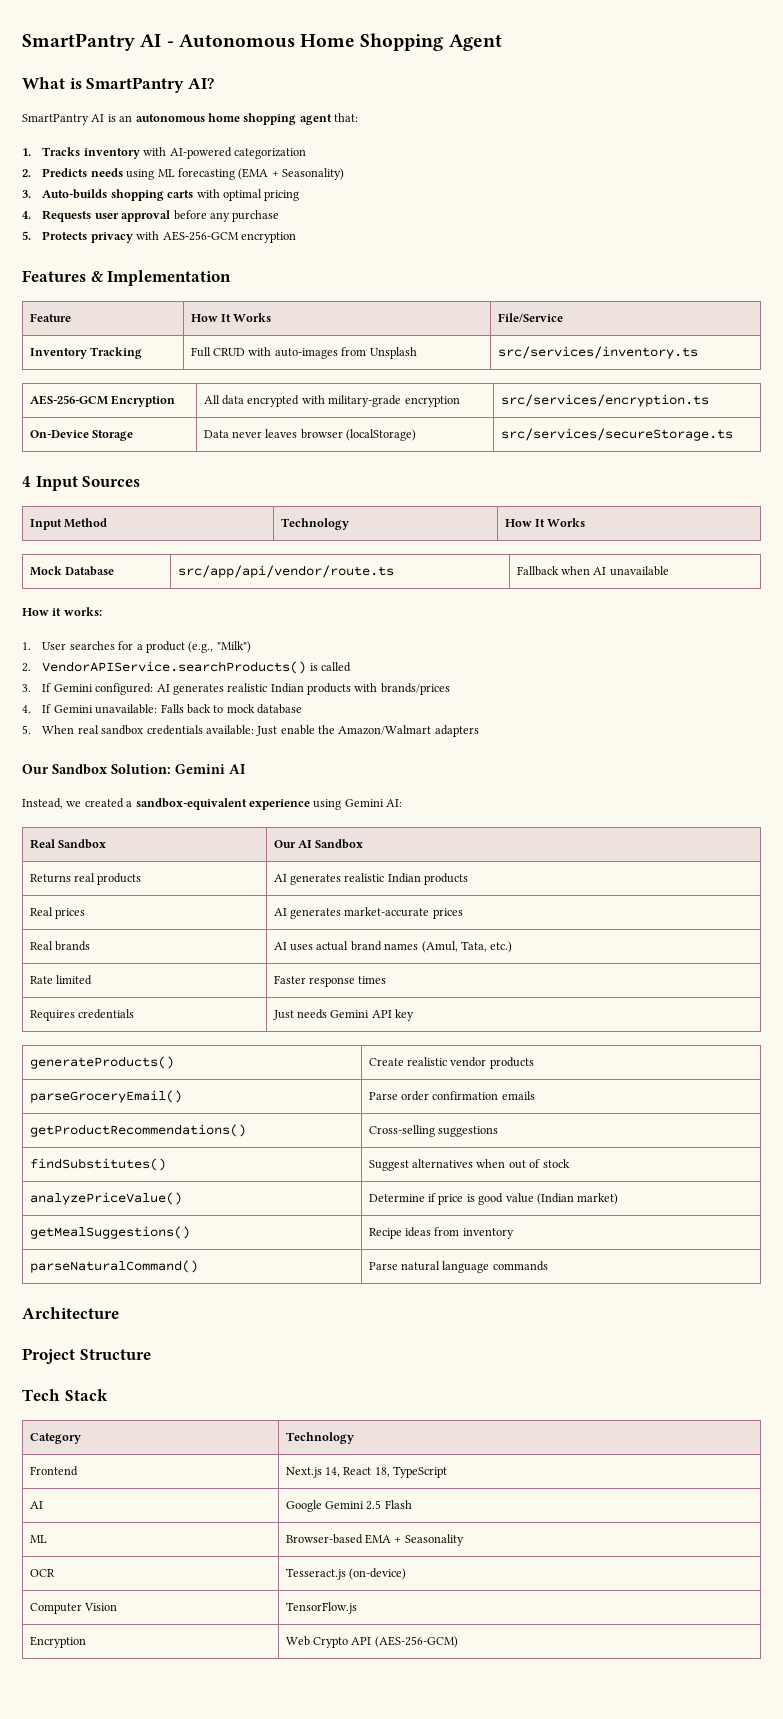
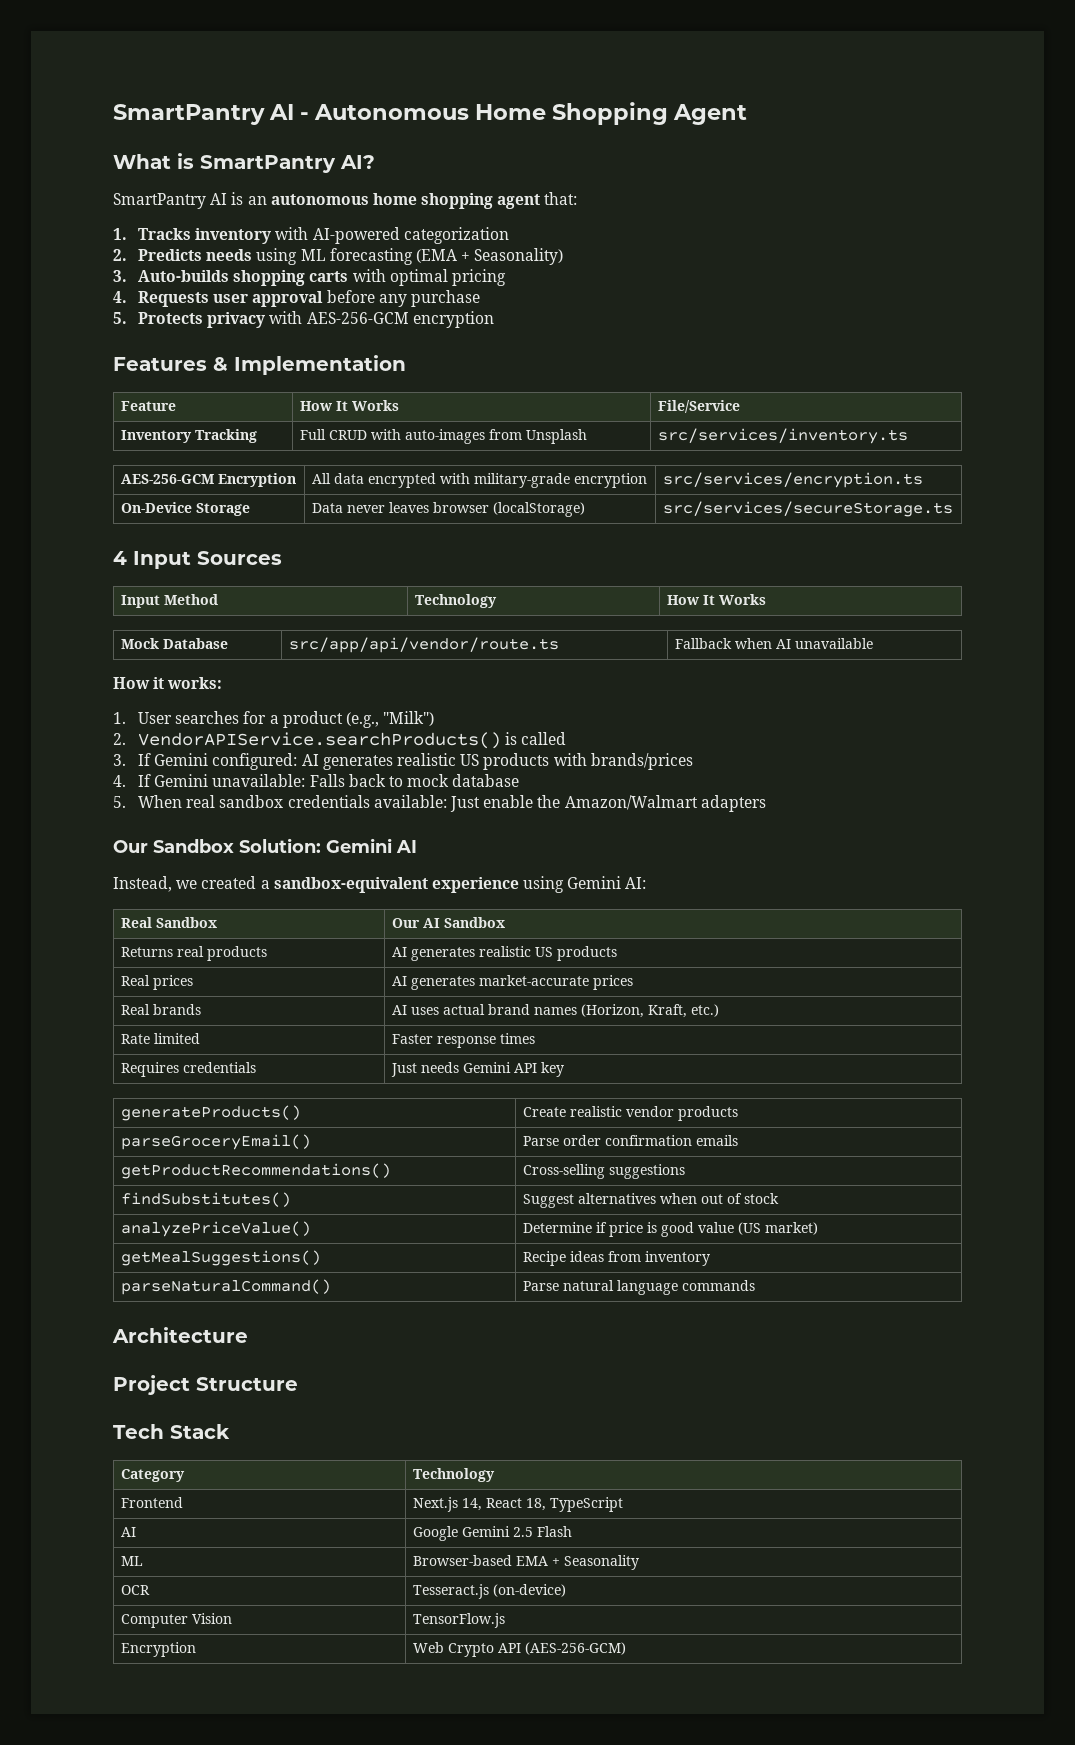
[270,683,304,693] Indian -> [460,754,480,766] US
[387,873,421,883] Indian -> [535,947,554,957] US
[421,941,487,953] (Amul, Tata, -> [581,1004,688,1018] (Horizon, Kraft,
[536,1193,574,1205] (Indian -> [738,1222,762,1235] (US

